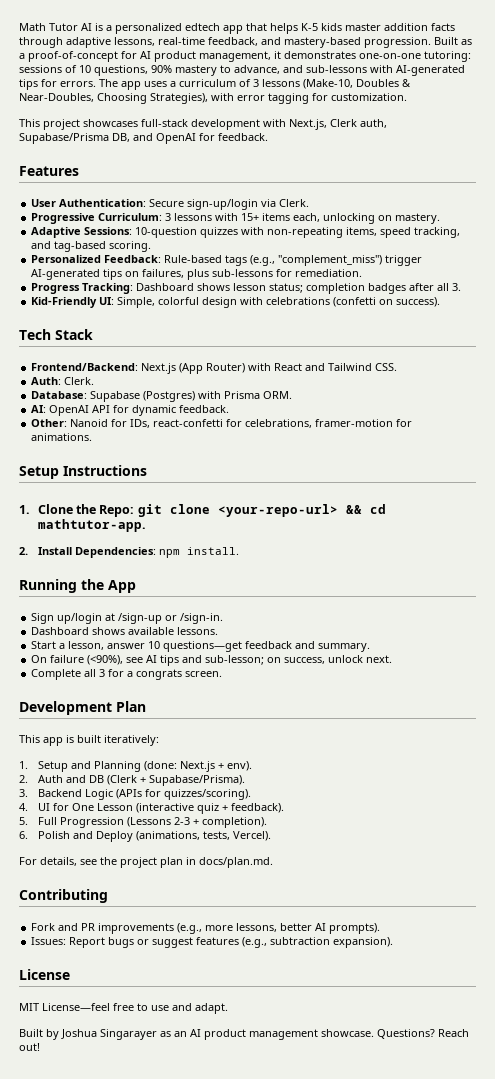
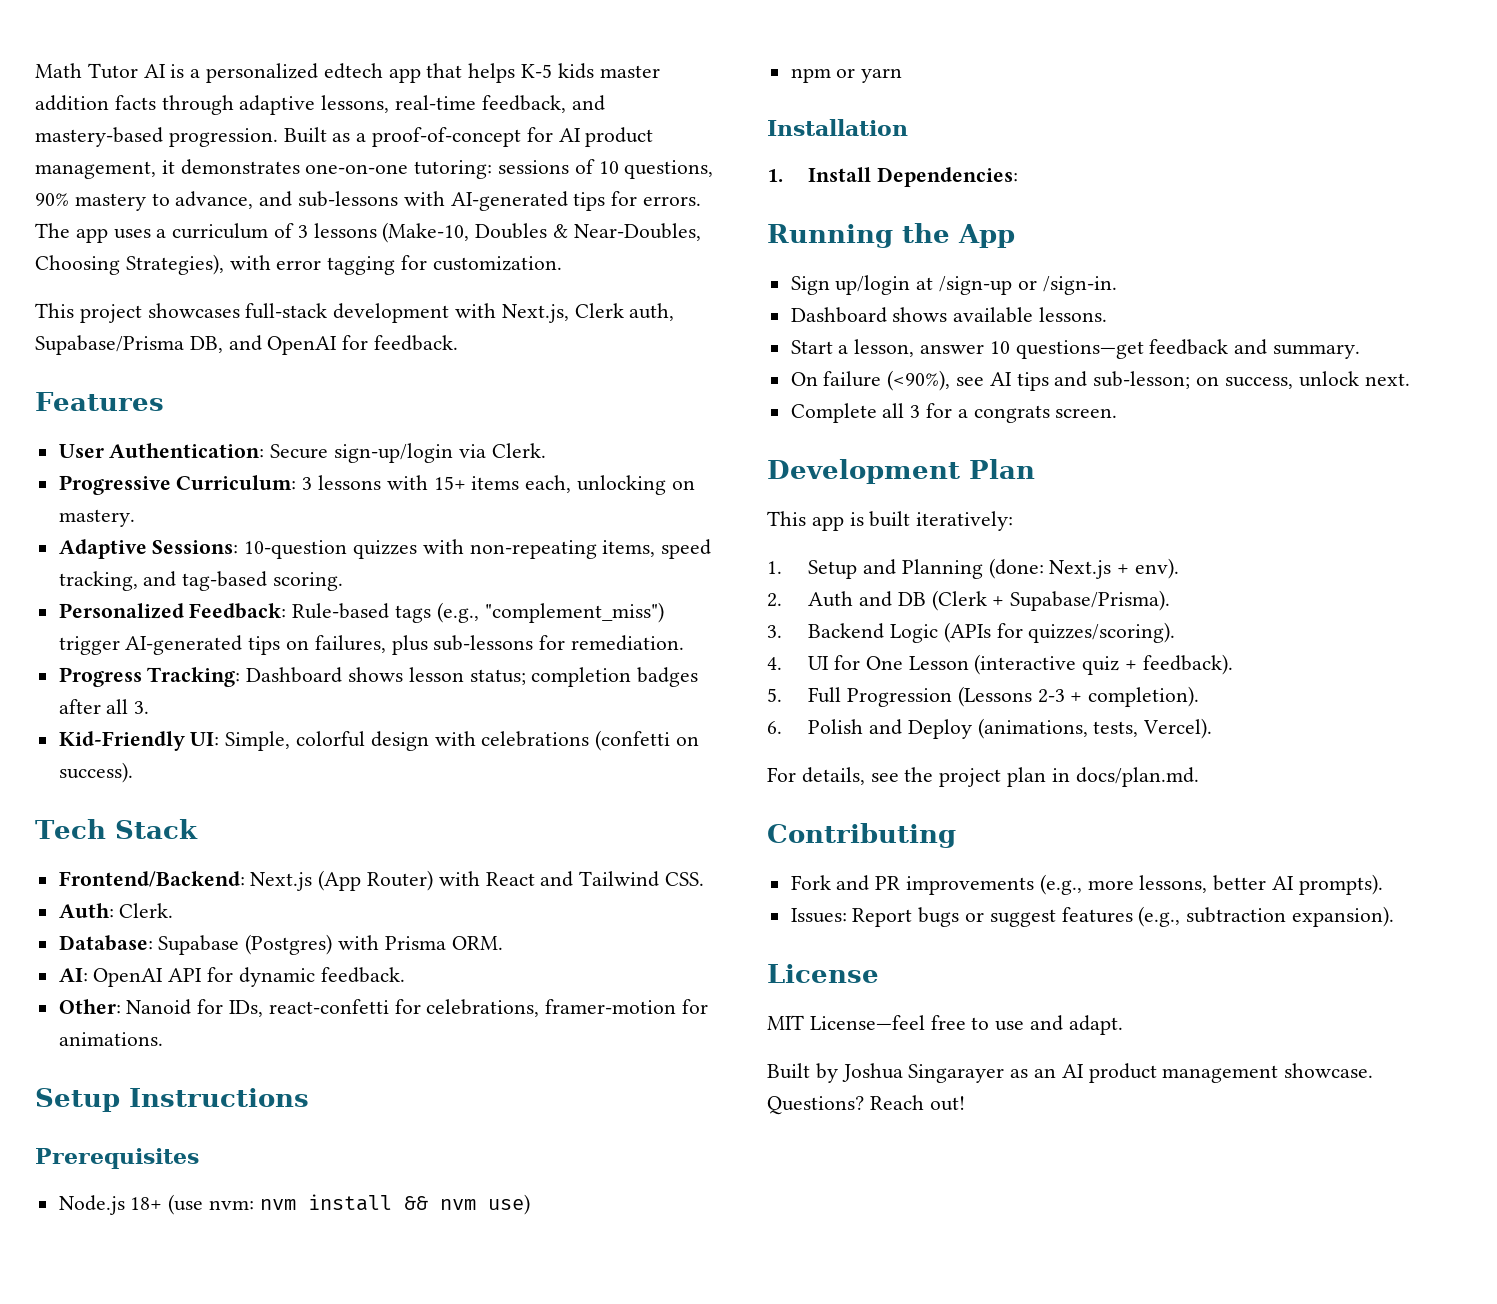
[19,504,386,517] [37,519,146,532] [19,547,28,555] 1. Clone the Repo: git clone <your-repo-url> && cd mathtutor-app. // 2. -> [35,1148,199,1169] [58,1194,530,1215] [790,68,903,83] [767,119,908,136] [767,169,783,182] Prerequisites // Node.js 18+ (use nvm: nvm install && nvm use) // npm or yarn // Installation // 1.
[158,547,239,558] npm install. -> (1018, 177) none

